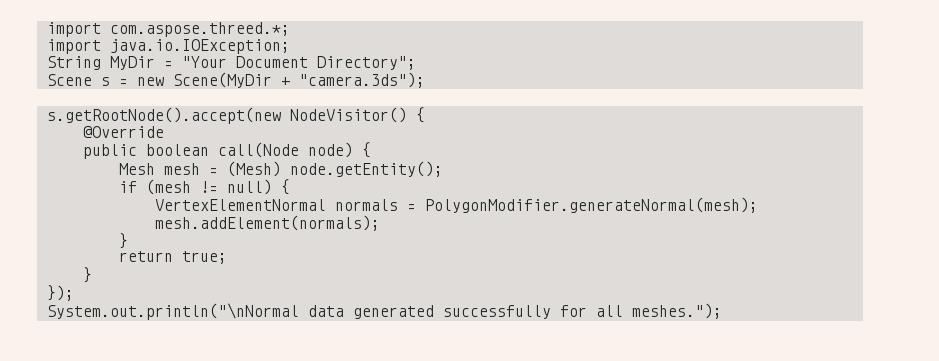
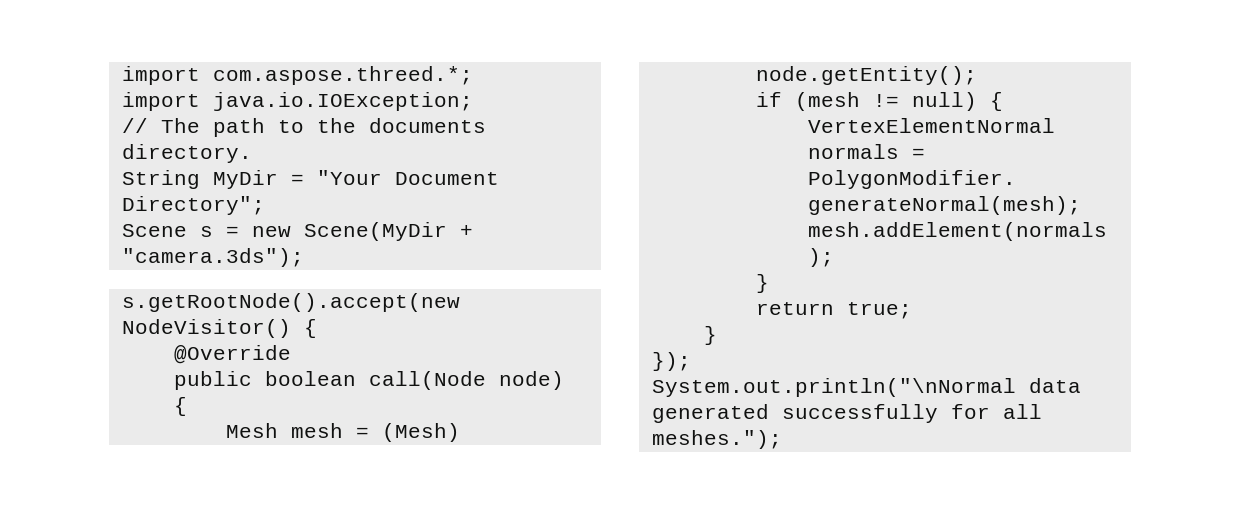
(290, 46) none -> [121,118,486,137] [121,144,252,163] // // The path to the documents directory.

